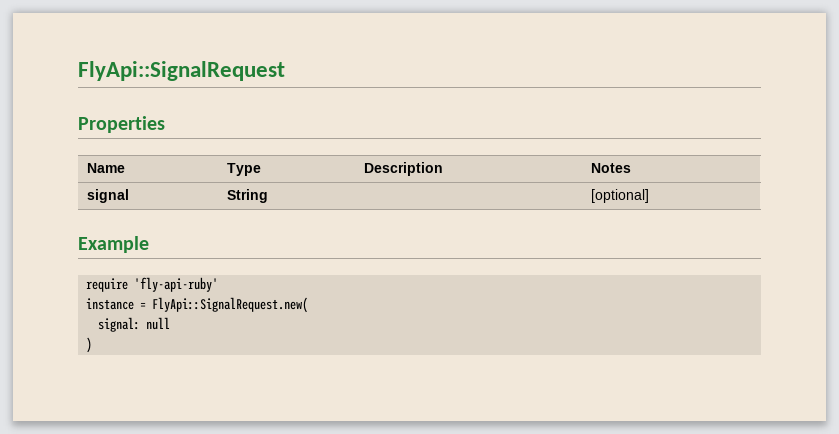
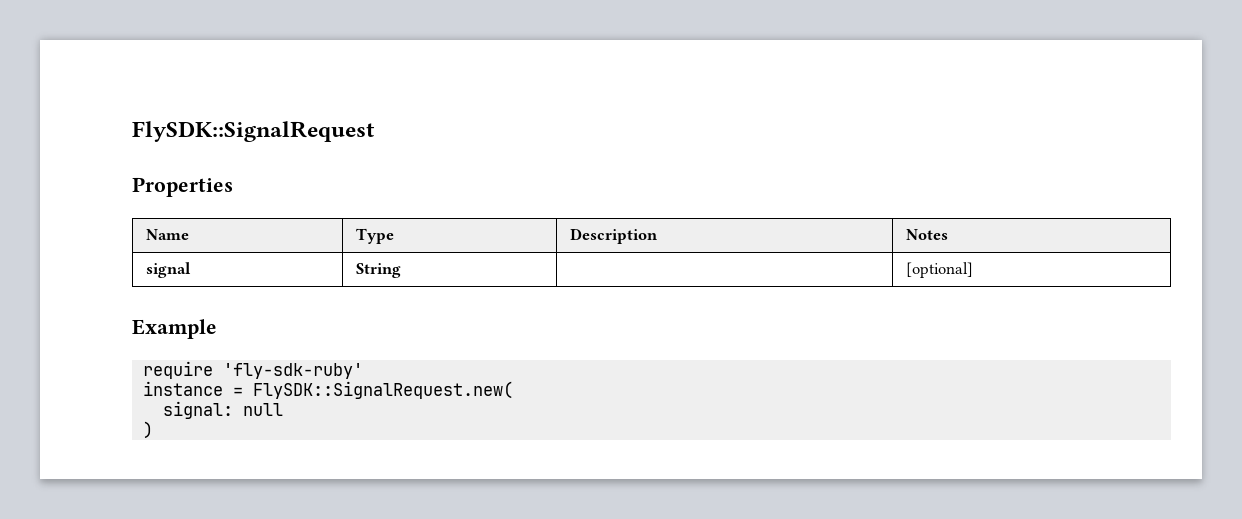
[78,61,285,81] FlyApi::SignalRequest -> [132,121,375,142] FlySDK::SignalRequest
[134,277,219,292] 'fly-api-ruby' -> [223,363,364,379] 'fly-sdk-ruby'
[152,297,309,313] FlyApi::SignalRequest.new( -> [253,381,514,399] FlySDK::SignalRequest.new(

